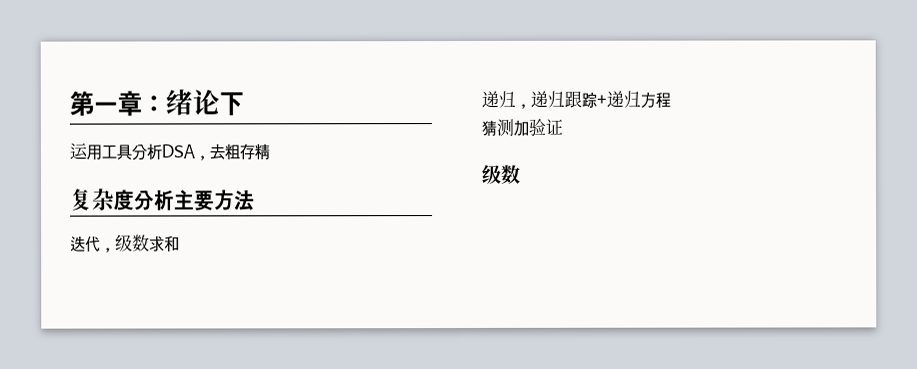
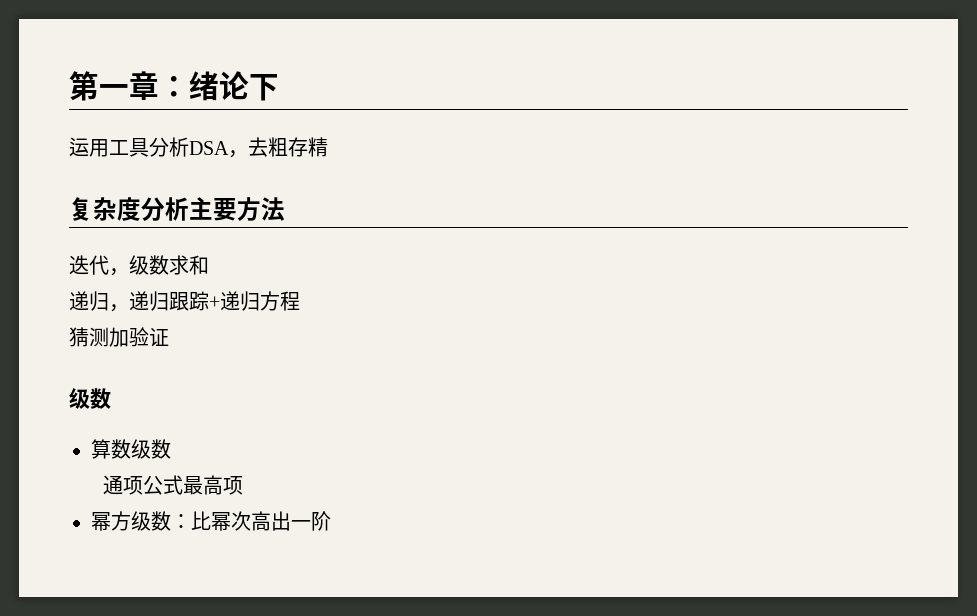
(520, 174) none -> [91,439,171,459] [103,475,244,495] [91,511,331,531] // 算数级数 // 通项公式最高项 // 幂方级数：比幂次高出一阶

